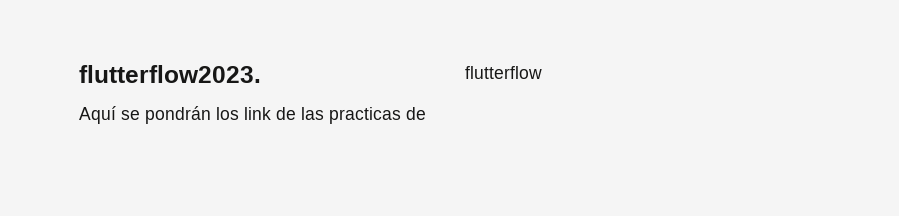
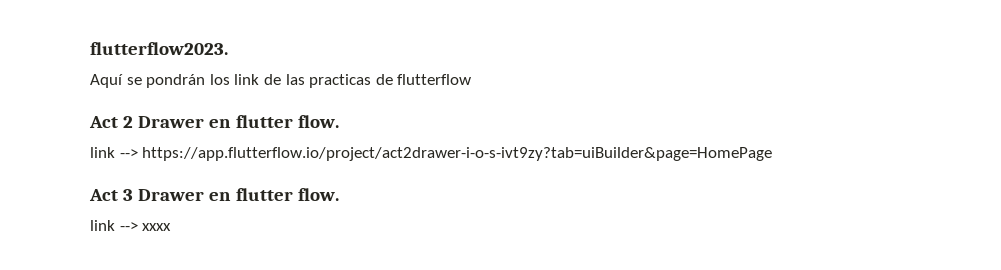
(542, 72) none -> [89,115,339,128] [90,147,773,161] [89,188,339,201] [90,220,172,231] // Act 2 Drawer en flutter flow. // link --> https://app.flutterflow.io/project/act2drawer-i-o-s-ivt9zy?tab=uiBuilder&page=HomePage // Act 3 Drawer en flutter flow. // link --> xxxx

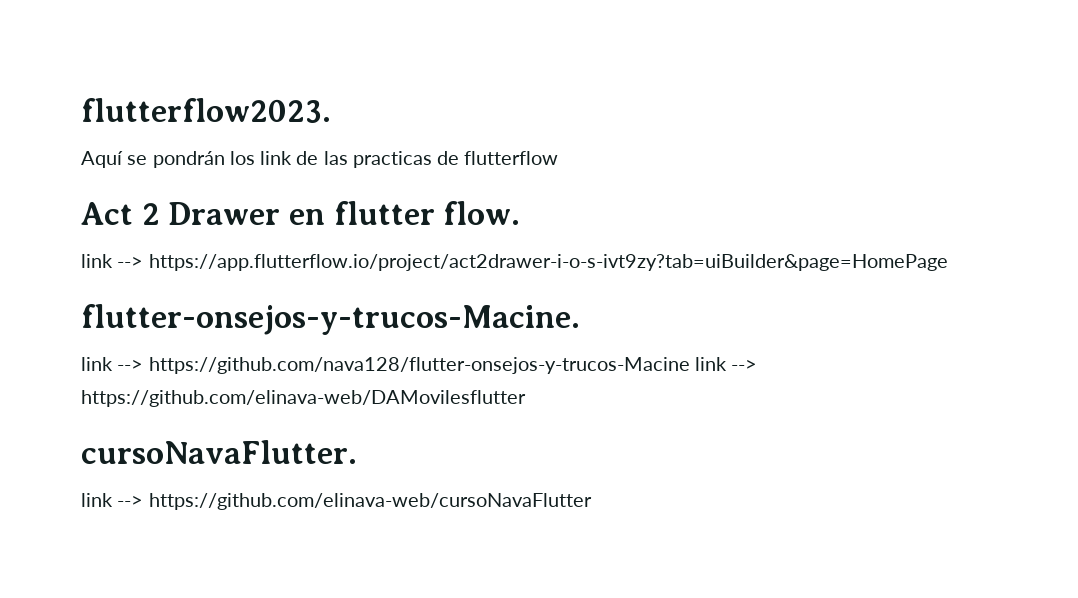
[89,188,339,201] [90,220,172,231] Act 3 Drawer en flutter flow. // link --> xxxx -> [81,304,580,335] [81,357,758,374] [81,390,526,407] [81,440,357,464] [81,493,592,510] flutter-onsejos-y-trucos-Macine. // link --> https://github.com/nava128/flutter-onsejos-y-trucos-Macine link --> https://github.com/elinava-web/DAMovilesflutter // cursoNavaFlutter. // link --> https://github.com/elinava-web/cursoNavaFlutter

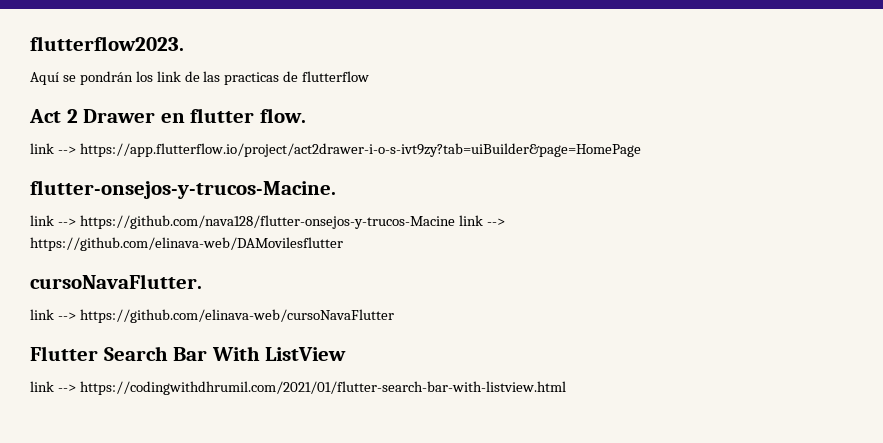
(592, 501) none -> [30,346,347,361] [30,381,566,395] // Flutter Search Bar With ListView // link --> https://codingwithdhrumil.com/2021/01/flutter-search-bar-with-listview.html

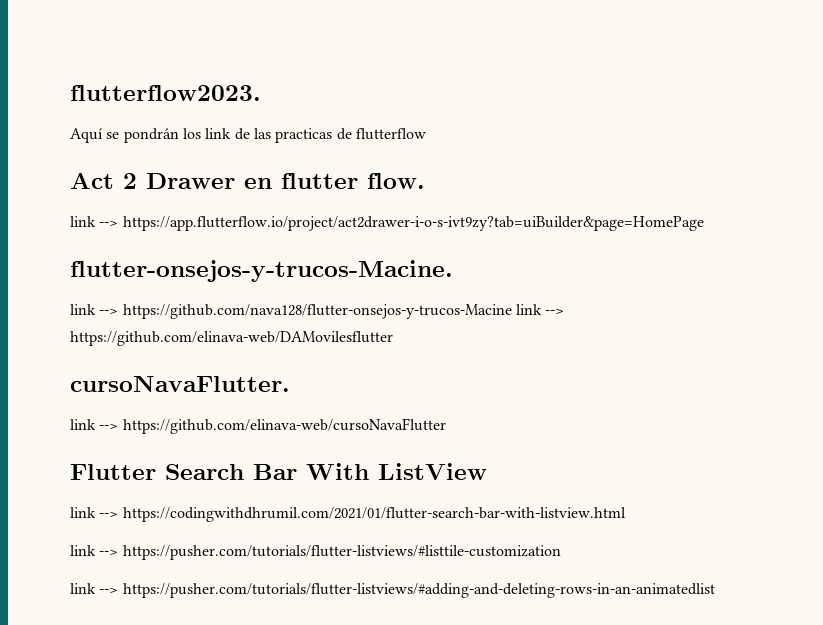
(566, 388) none -> [70,545,561,560] [70,583,715,598] // link --> https://pusher.com/tutorials/flutter-listviews/#listtile-customization // link --> https://pusher.com/tutorials/flutter-listviews/#adding-and-deleting-rows-in-an-animatedlist

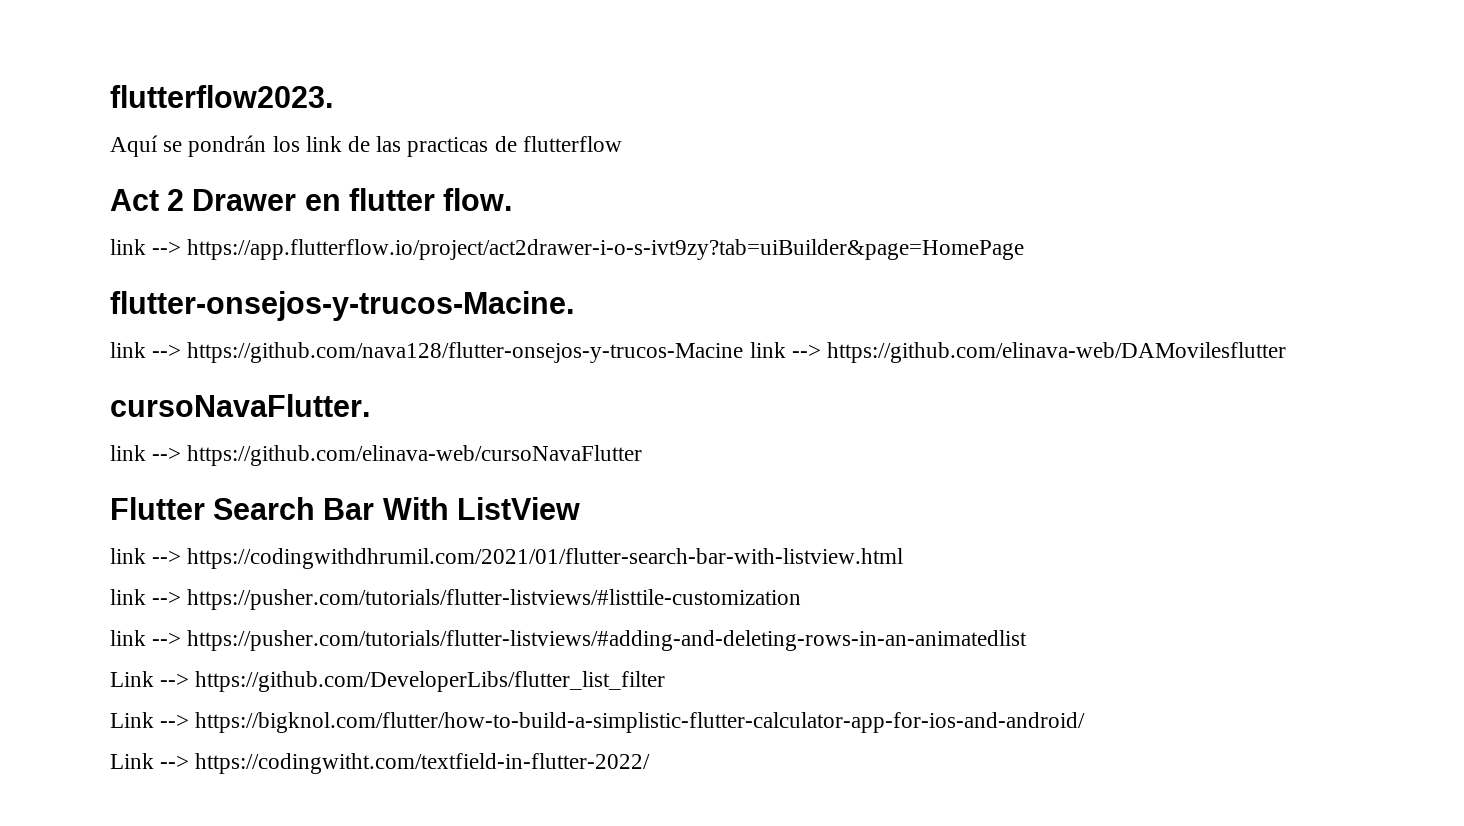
(715, 590) none -> [110,671,666,692] [110,712,1086,733] [110,753,651,774] // Link --> https://github.com/DeveloperLibs/flutter_list_filter // Link --> https://bigknol.com/flutter/how-to-build-a-simplistic-flutter-calculator-app-for-ios-and-android/ // Link --> https://codingwitht.com/textfield-in-flutter-2022/

